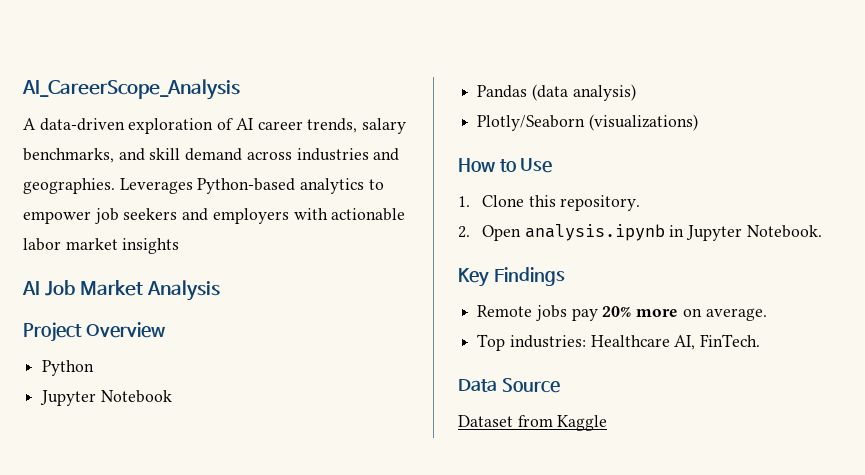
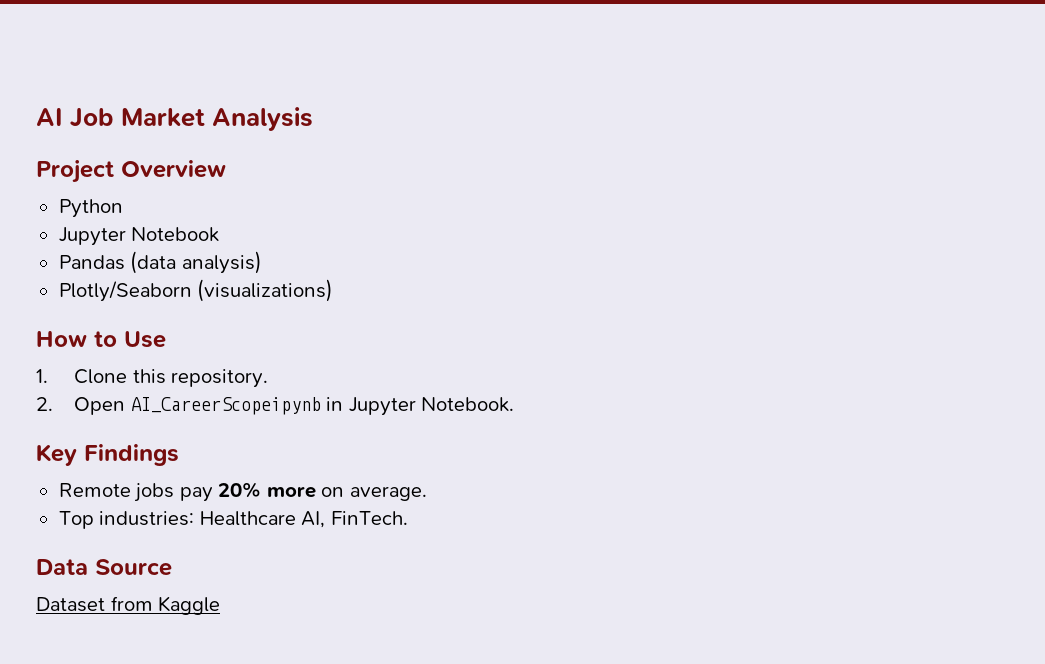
[22,79,240,100] [23,118,407,134] [23,148,400,163] [23,178,384,194] [23,208,406,224] [23,238,180,254] AI_CareerScope_Analysis // A data-driven exploration of AI career trends, salary benchmarks, and skill demand across industries and geographies. Leverages Python-based analytics to empower job seekers and employers with actionable labor market insights // -> (36, 117) none
[524,224,665,241] analysis.ipynb -> [130,397,321,415] AI_CareerScopeipynb

